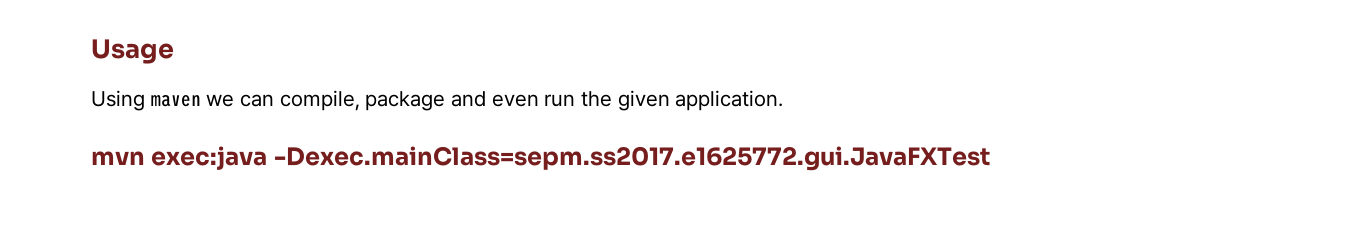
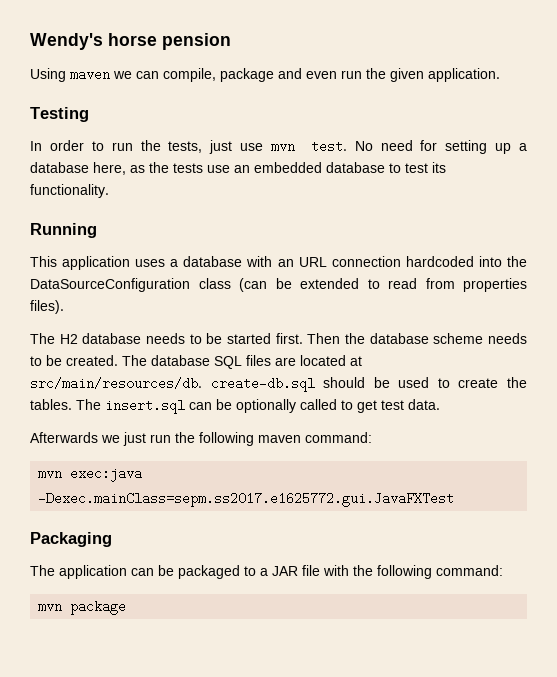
[91,39,174,64] Usage -> [30,33,231,50] Wendy's horse pension
[91,146,990,171] mvn exec:java -Dexec.mainClass=sepm.ss2017.e1625772.gui.JavaFXTest -> [30,107,89,122] [30,140,527,154] [30,162,446,175] [30,184,109,198] [30,223,97,238] [30,256,527,270] [30,278,527,292] [30,300,64,314] [30,333,527,344] [30,355,362,369] [30,377,527,392] [30,399,440,414] [30,432,372,446] [38,467,143,482] [38,492,455,507] [30,532,112,547] [30,565,503,579] [38,600,127,615] Testing // In order to run the tests, just use mvn test. No need for setting up a database here, as the tests use an embedded database to test its functionality. // Running // This application uses a database with an URL connection hardcoded into the DataSourceConfiguration class (can be extended to read from properties files). // The H2 database needs to be started first. Then the database scheme needs to be created. The database SQL files are located at src/main/resources/db. create-db.sql should be used to create the tables. The insert.sql can be optionally called to get test data. // Afterwards we just run the following maven command: // mvn exec:java -Dexec.mainClass=sepm.ss2017.e1625772.gui.JavaFXTest // Packaging // The application can be packaged to a JAR file with the following command: // mvn package

